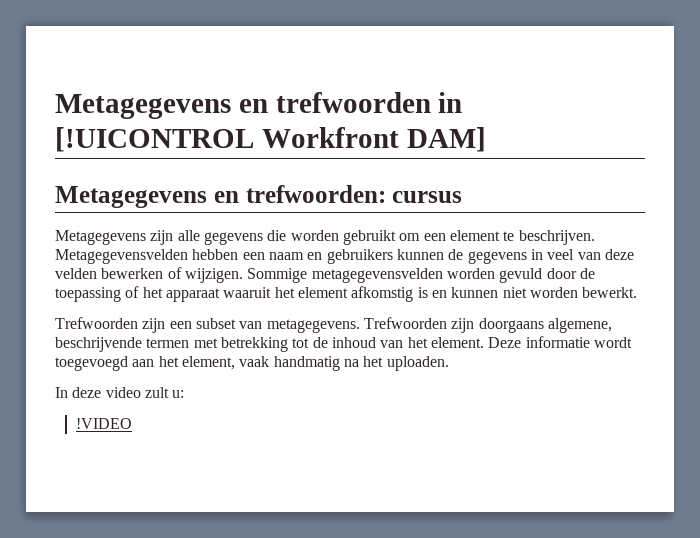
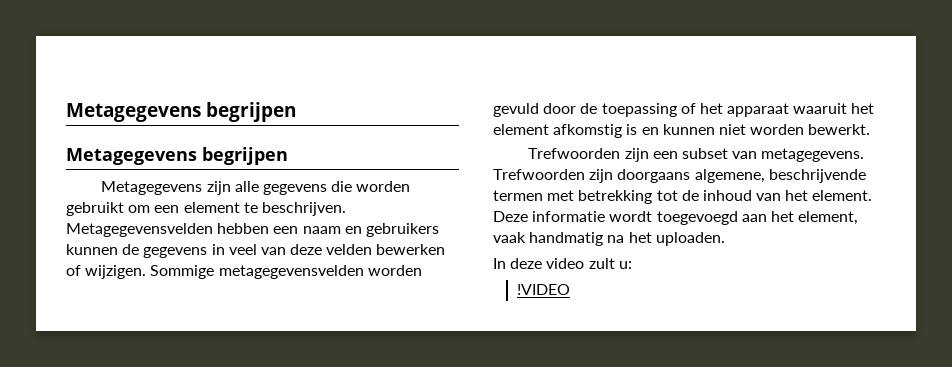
[55,92,463,119] [55,127,486,152] [55,185,463,208] Metagegevens en trefwoorden in [!UICONTROL Workfront DAM] // Metagegevens en trefwoorden: cursus -> [66,102,297,122] [66,147,288,165] Metagegevens begrijpen // Metagegevens begrijpen

